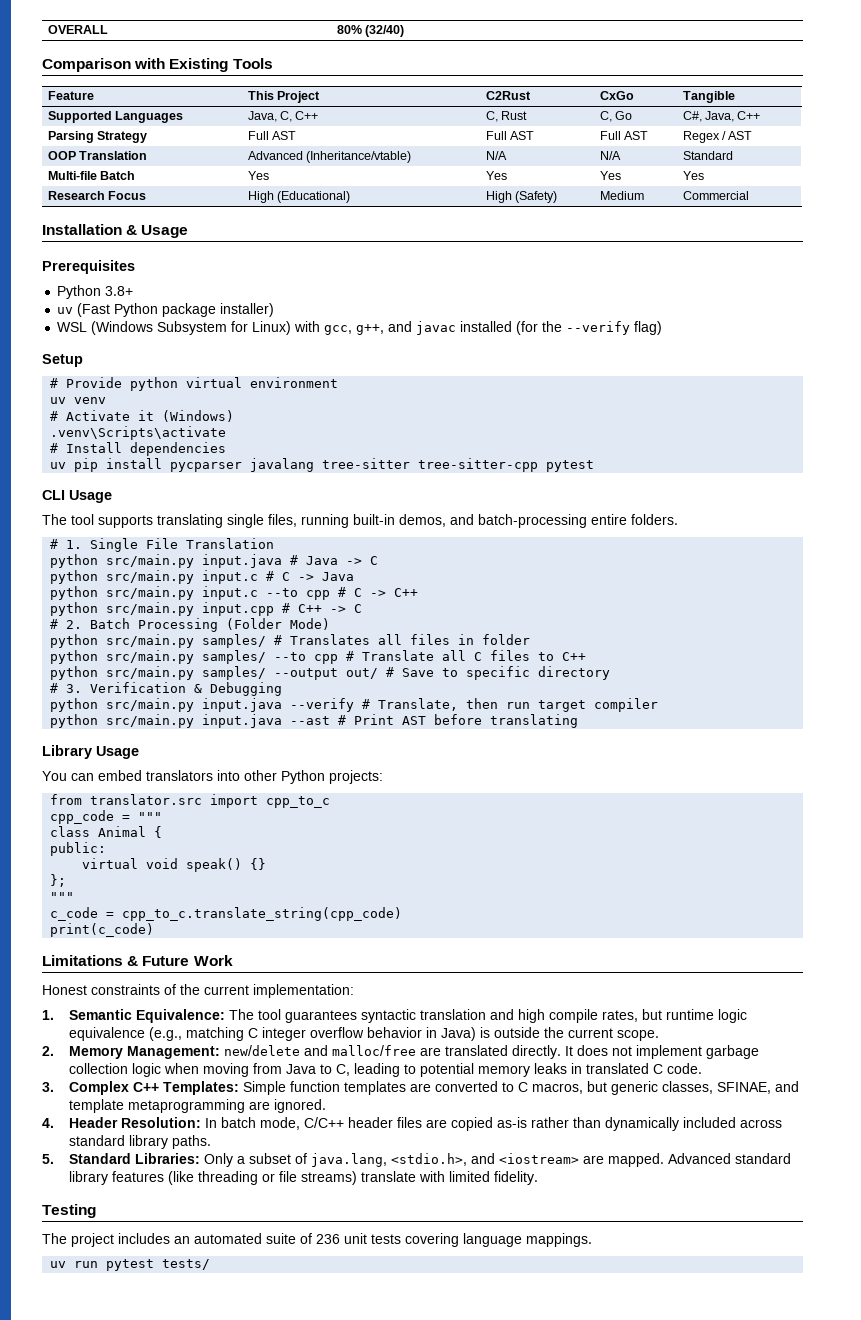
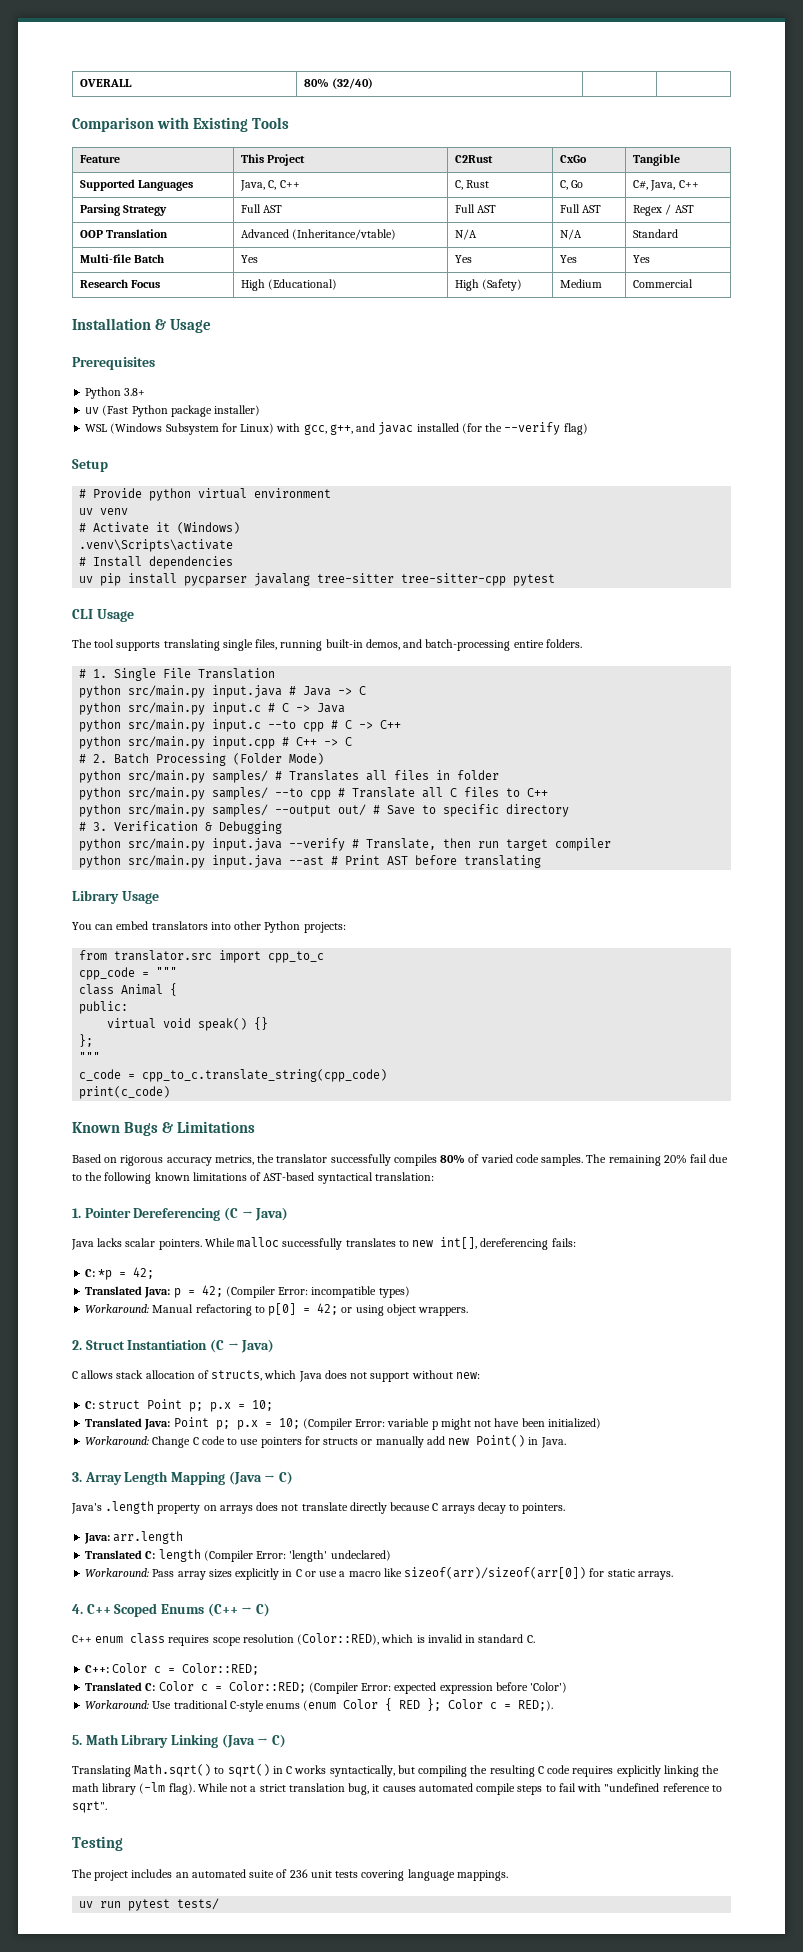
[42,955,233,966] [42,984,354,998] [42,1009,747,1023] [68,1027,659,1041] [42,1045,759,1059] [68,1063,702,1077] [42,1081,799,1095] [68,1099,326,1113] [42,1117,782,1131] [68,1135,211,1149] [42,1153,791,1167] [68,1171,538,1185] Limitations & Future Work // Honest constraints of the current implementation: // 1. Semantic Equivalence: The tool guarantees syntactic translation and high compile rates, but runtime logic equivalence (e.g., matching C integer overflow behavior in Java) is outside the current scope. // 2. Memory Management: new/delete and malloc/free are translated directly. It does not implement garbage collection logic when moving from Java to C, leading to potential memory leaks in translated C code. // 3. Complex C++ Templates: Simple function templates are converted to C macros, but generic classes, SFINAE, and template metaprogramming are ignored. // 4. Header Resolution: In batch mode, C/C++ header files are copied as-is rather than dynamically included across standard library paths. // 5. Standard Libraries: Only a subset of java.lang, <stdio.h>, and <iostream> are mapped. Advanced standard library features (like threading or file streams) translate with limited fidelity. -> [72,1121,256,1136] [72,1154,729,1166] [72,1172,434,1184] [72,1207,289,1221] [71,1237,576,1250] [85,1267,155,1280] [85,1285,410,1298] [85,1303,469,1316] [72,1339,275,1353] [72,1370,480,1382] [85,1399,274,1412] [85,1417,601,1430] [85,1435,566,1448] [72,1471,293,1485] [71,1501,566,1514] [84,1531,184,1544] [85,1549,391,1562] [85,1567,673,1580] [72,1603,270,1617] [72,1633,535,1646] [85,1663,260,1675] [85,1681,568,1694] [85,1698,554,1712] [72,1734,286,1748] [72,1764,720,1777] [72,1782,722,1795] [72,1801,107,1813] Known Bugs & Limitations // Based on rigorous accuracy metrics, the translator successfully compiles 80% of varied code samples. The remaining 20% fail due to the following known limitations of AST-based syntactical translation: // 1. Pointer Dereferencing (C → Java) // Java lacks scalar pointers. While malloc successfully translates to new int[], dereferencing fails: // C: *p = 42; // Translated Java: p = 42; (Compiler Error: incompatible types) // Workaround: Manual refactoring to p[0] = 42; or using object wrappers. // 2. Struct Instantiation (C → Java) // C allows stack allocation of structs, which Java does not support without new: // C: struct Point p; p.x = 10; // Translated Java: Point p; p.x = 10; (Compiler Error: variable p might not have been initialized) // Workaround: Change C code to use pointers for structs or manually add new Point() in Java. // 3. Array Length Mapping (Java → C) // Java's .length property on arrays does not translate directly because C arrays decay to pointers. // Java: arr.length // Translated C: length (Compiler Error: 'length' undeclared) // Workaround: Pass array sizes explicitly in C or use a macro like sizeof(arr)/sizeof(arr[0]) for static arrays. // 4. C++ Scoped Enums (C++ → C) // C++ enum class requires scope resolution (Color::RED), which is invalid in standard C. // C++: Color c = Color::RED; // Translated C: Color c = Color::RED; (Compiler Error: expected expression before 'Color') // Workaround: Use traditional C-style enums (enum Color { RED }; Color c = RED;). // 5. Math Library Linking (Java → C) // Translating Math.sqrt() to sqrt() in C works syntactically, but compiling the resulting C code requires explicitly linking the math library (-lm flag). While not a strict translation bug, it causes automated compile steps to fail with "undefined reference to sqrt".

